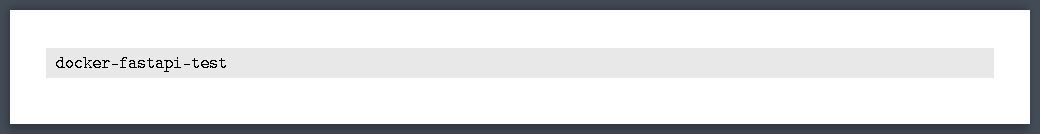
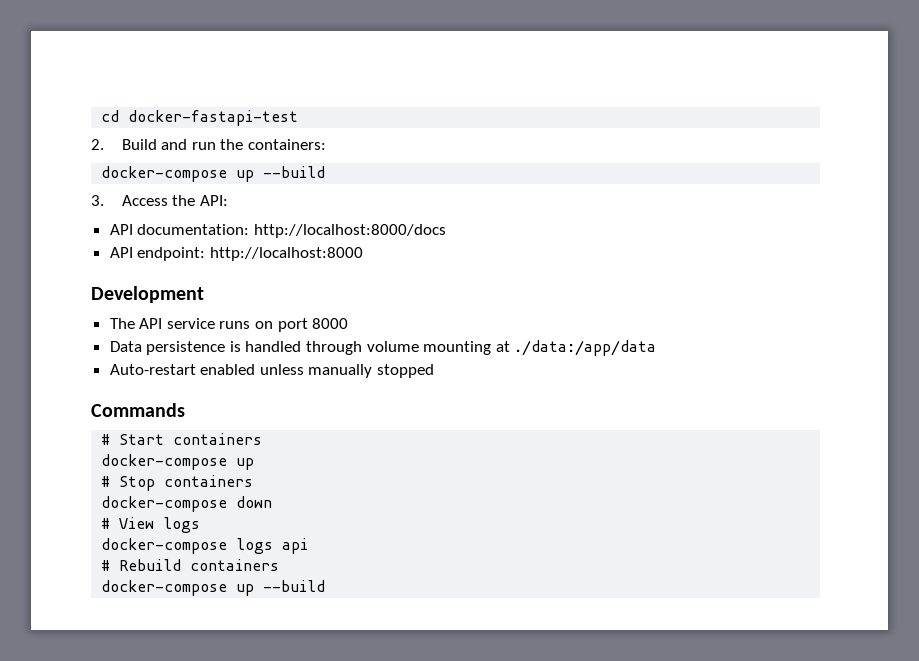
(55, 63) none -> [101,110,120,122] cd
(228, 63) none -> [91,139,326,150] [101,166,326,182] [91,195,228,206] [109,224,446,238] [109,247,363,261] [91,286,204,303] [109,318,349,332] [109,340,657,356] [109,364,435,378] [91,403,185,417] [101,433,263,445] [101,454,255,470] [101,475,254,491] [101,496,273,512] [101,517,201,533] [101,538,309,554] [101,559,280,571] [101,580,326,596] // 2. Build and run the containers: // docker-compose up --build // 3. Access the API: // API documentation: http://localhost:8000/docs // API endpoint: http://localhost:8000 // Development // The API service runs on port 8000 // Data persistence is handled through volume mounting at ./data:/app/data // Auto-restart enabled unless manually stopped // Commands // # Start containers // docker-compose up // # Stop containers // docker-compose down // # View logs // docker-compose logs api // # Rebuild containers // docker-compose up --build

